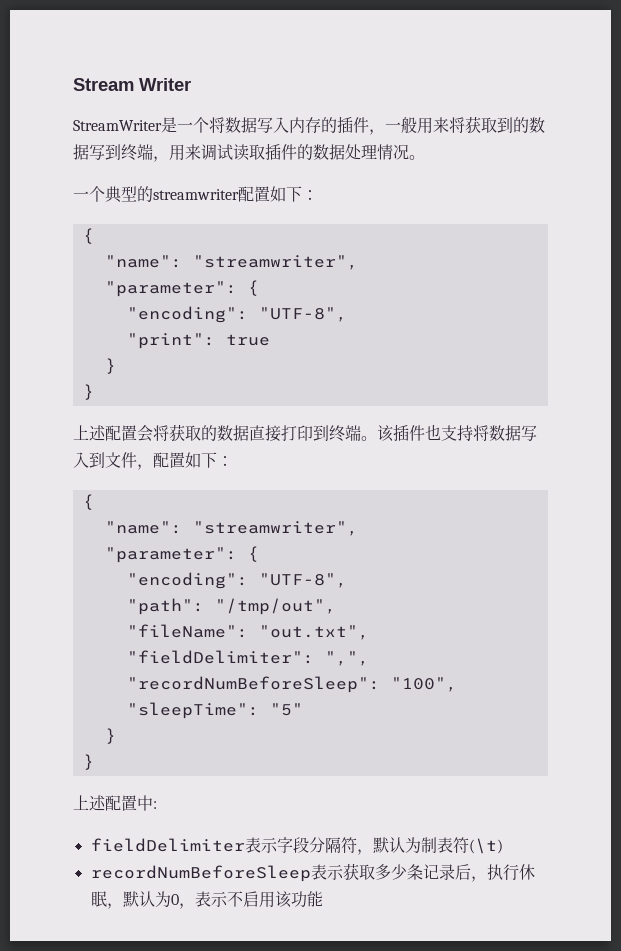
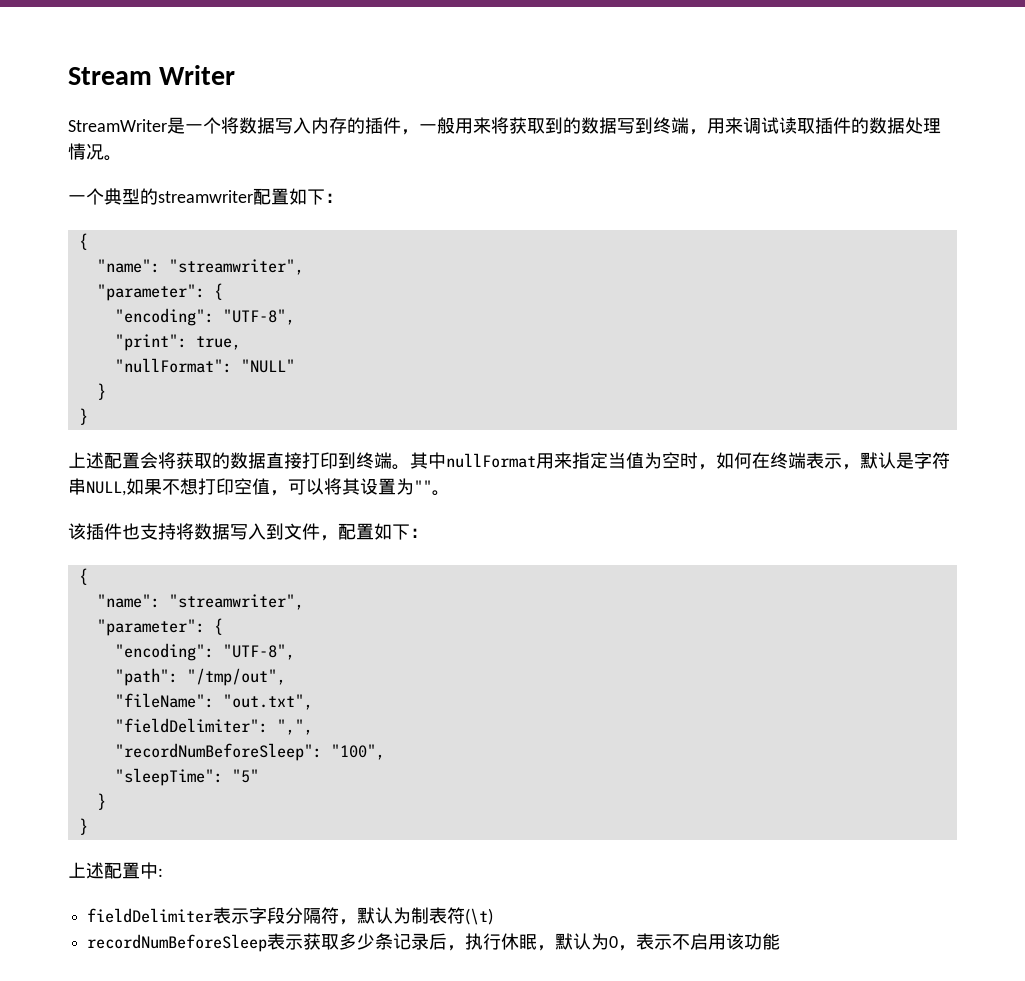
[225,334,270,346] true -> [195,336,241,350] [114,358,295,373] true, // "nullFormat": "NULL"
(377, 438) none -> [410,452,950,470] [68,478,450,496] 其中nullFormat用来指定当值为空时，如何在终端表示，默认是字符串NULL,如果不想打印空值，可以将其设置为""。 //

